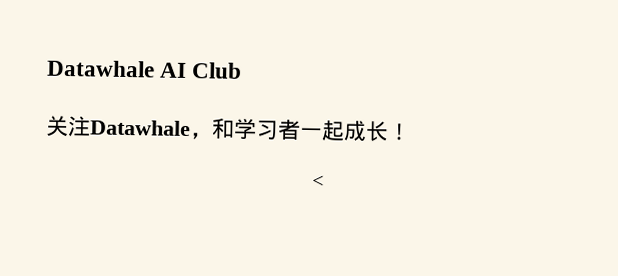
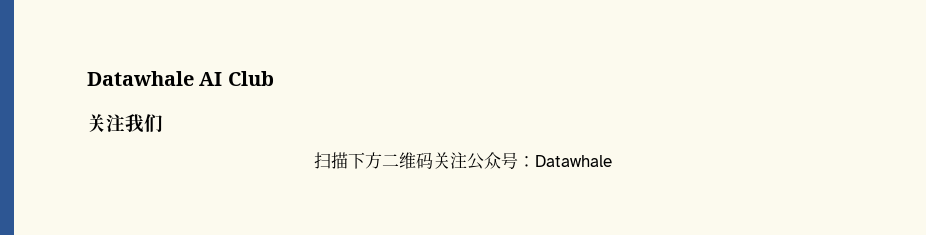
[90,118,411,142] [311,175,324,188] Datawhale，和学习者一起成长！ // < -> [125,114,163,133] [314,152,612,170] 我们 // 扫描下方二维码关注公众号：Datawhale

